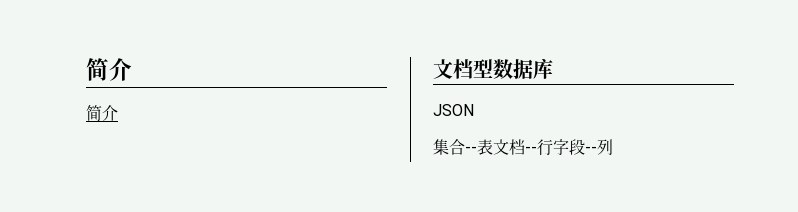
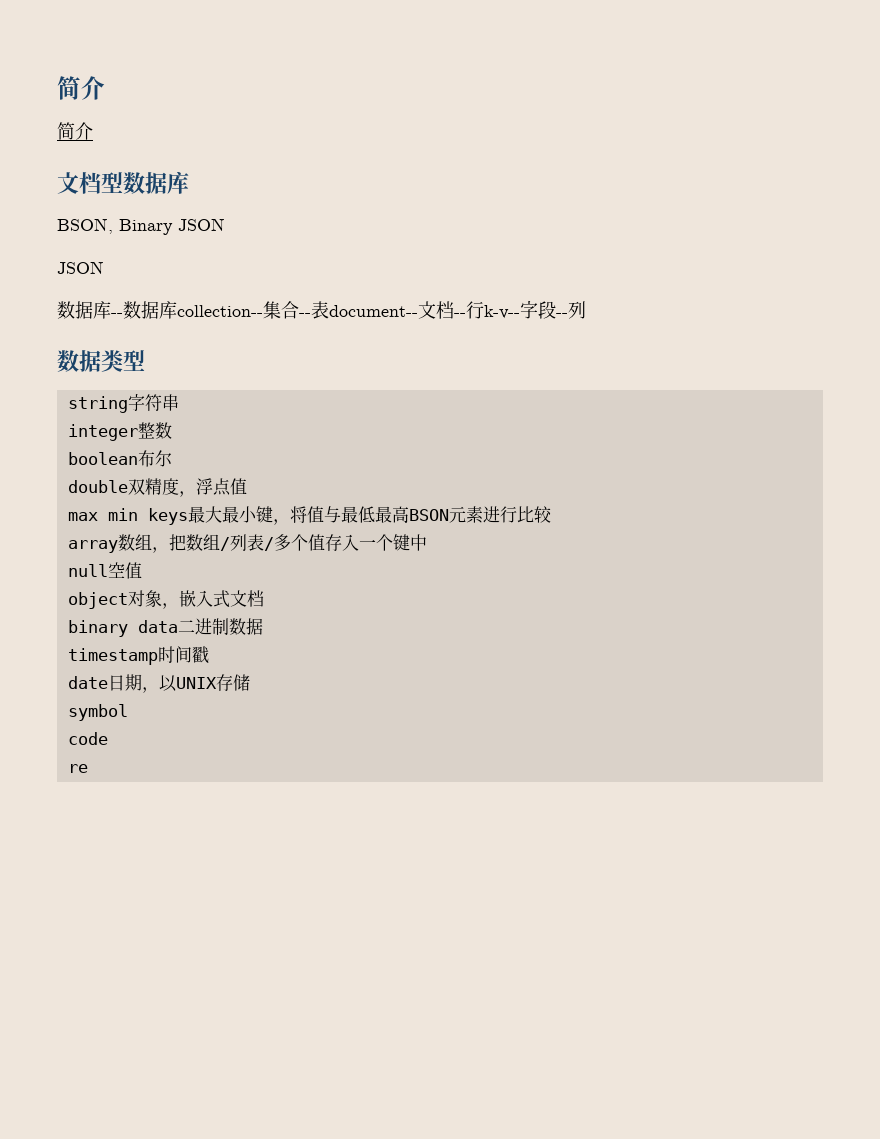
[433,104,474,116] JSON // -> [57,218,225,235] [57,261,104,274] [57,301,263,319] BSON, Binary JSON // JSON // 数据库--数据库collection--
(493, 147) none -> [329,305,418,317] document--
(553, 147) none -> [484,305,520,319] k-v--
(613, 147) none -> [57,350,145,372] [67,394,179,413] [67,422,172,441] [67,450,172,467] [67,478,247,497] [67,506,552,525] [67,534,427,553] [67,562,142,579] [67,590,264,609] [67,618,263,637] [67,646,209,665] [67,674,250,693] [67,704,128,721] [67,732,108,745] [67,764,88,773] // 数据类型 // string字符串 // integer整数 // boolean布尔 // double双精度，浮点值 // max min keys最大最小键，将值与最低最高BSON元素进行比较 // array数组，把数组/列表/多个值存入一个键中 // null空值 // object对象，嵌入式文档 // binary data二进制数据 // timestamp时间戳 // date日期，以UNIX存储 // symbol // code // re

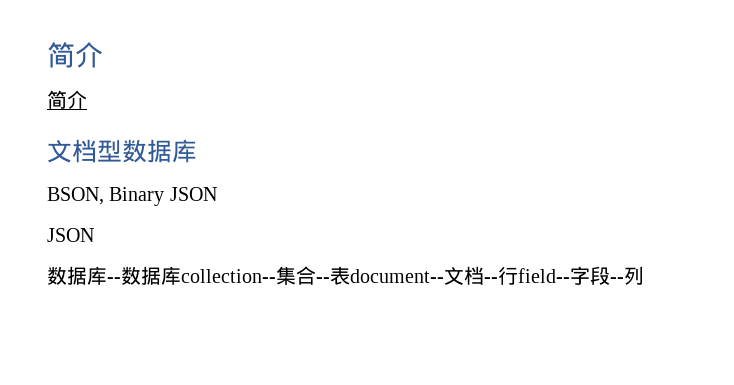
[484,305,520,319] k-v-- -> [518,268,570,283] field--
[57,350,145,372] [67,394,179,413] [67,422,172,441] [67,450,172,467] [67,478,247,497] [67,506,552,525] [67,534,427,553] [67,562,142,579] [67,590,264,609] [67,618,263,637] [67,646,209,665] [67,674,250,693] [67,704,128,721] [67,732,108,745] [67,764,88,773] // 数据类型 // string字符串 // integer整数 // boolean布尔 // double双精度，浮点值 // max min keys最大最小键，将值与最低最高BSON元素进行比较 // array数组，把数组/列表/多个值存入一个键中 // null空值 // object对象，嵌入式文档 // binary data二进制数据 // timestamp时间戳 // date日期，以UNIX存储 // symbol // code // re -> (644, 275) none

